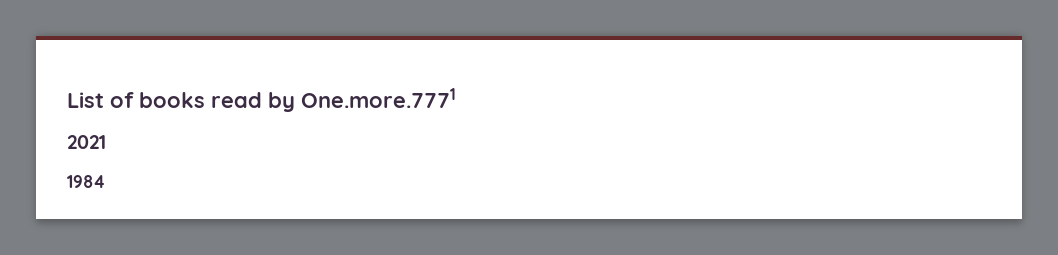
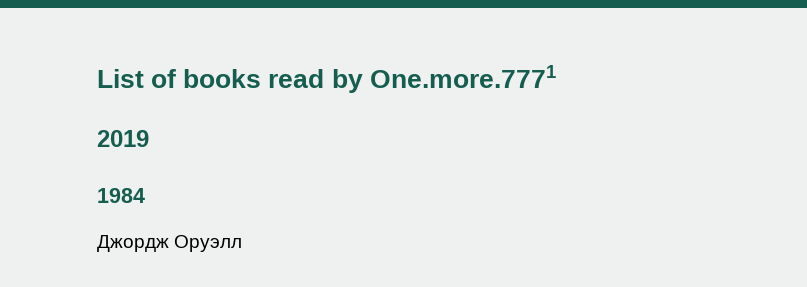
[67,135,106,149] 2021 -> [97,130,149,147] 2019
(105, 181) none -> [97,235,243,252] // Джордж Оруэлл

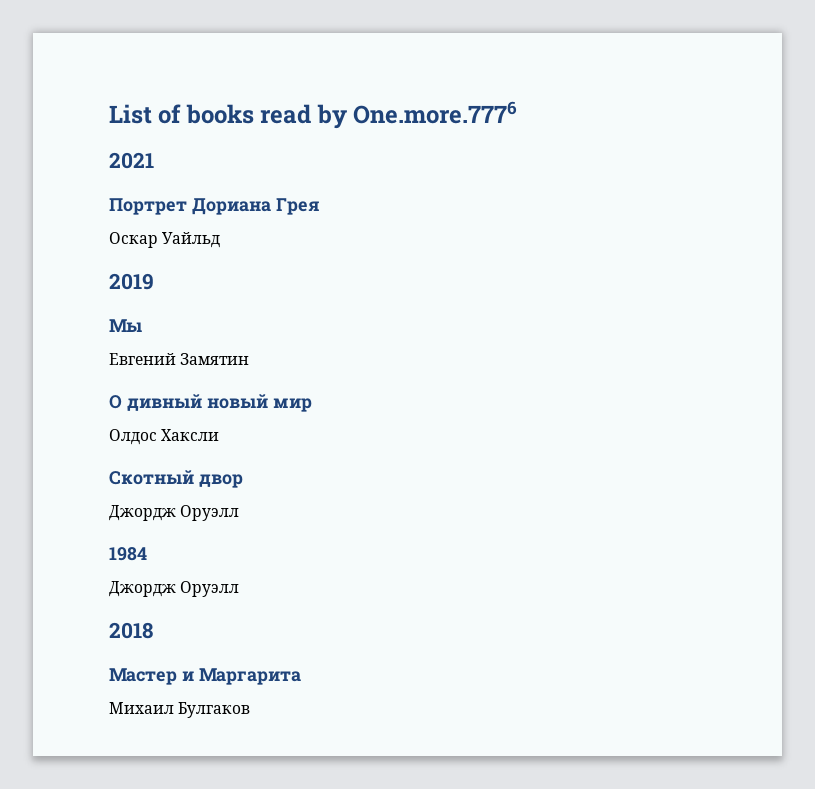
[369,65,556,88] [97,130,149,147] [97,188,145,203] [97,235,243,252] One.more.7771 // 2019 // 1984 // Джордж Оруэлл -> [353,101,518,124] [109,152,154,169] [109,198,320,215] [109,232,221,248] [109,273,154,290] [109,319,142,332] [109,353,250,365] [109,394,312,412] [109,429,220,445] [109,470,243,488] [109,505,240,521] [109,547,147,561] [109,581,240,597] [109,622,153,639] [109,668,301,685] [109,702,251,718] One.more.7776 // 2021 // Портрет Дориана Грея // Оскар Уайльд // 2019 // Мы // Евгений Замятин // О дивный новый мир // Олдос Хаксли // Скотный двор // Джордж Оруэлл // 1984 // Джордж Оруэлл // 2018 // Мастер и Маргарита // Михаил Булгаков

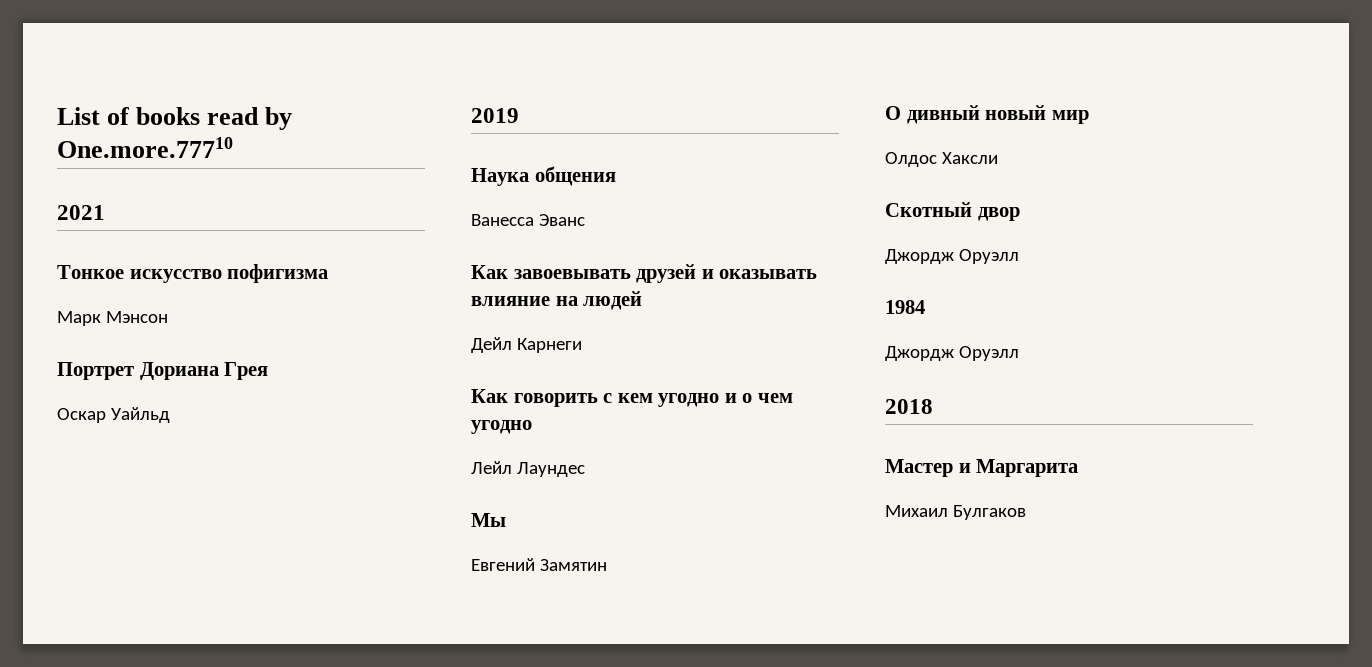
[353,101,518,124] One.more.7776 -> [57,137,233,158] One.more.77710
(154, 160) none -> [57,264,329,283] [57,311,168,326] // Тонкое искусство пофигизма // Марк Мэнсон
(154, 281) none -> [471,166,616,186] [471,214,585,226] [471,264,818,283] [471,291,643,310] [471,337,582,353] [471,389,793,407] [471,420,532,434] [471,461,585,477] // Наука общения // Ванесса Эванс // Как завоевывать друзей и оказывать влияние на людей // Дейл Карнеги // Как говорить с кем угодно и о чем угодно // Лейл Лаундес

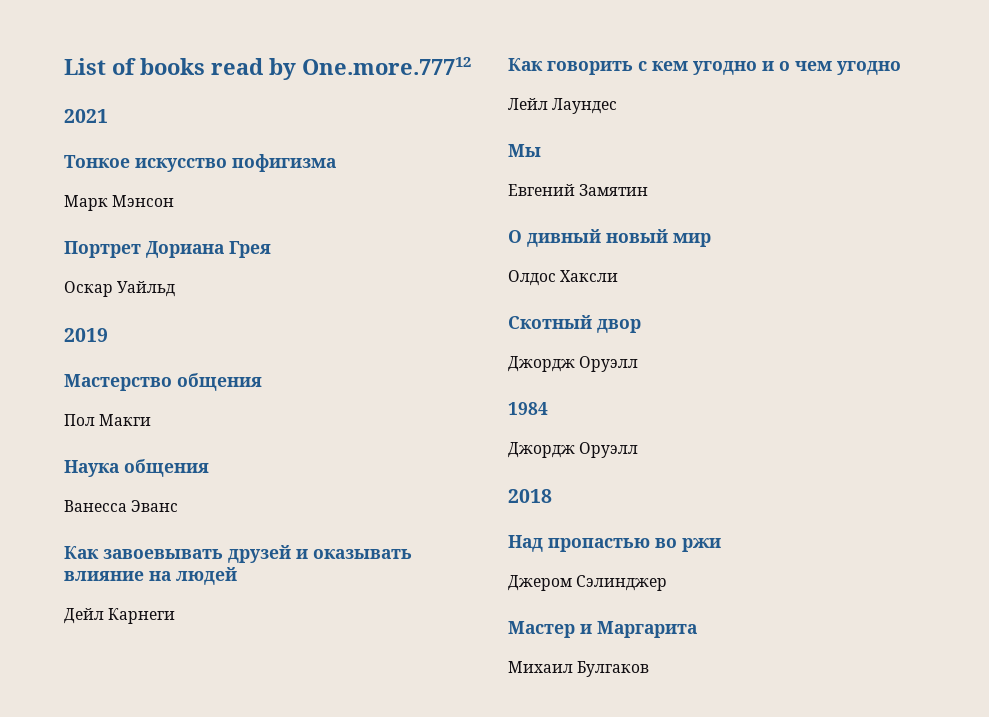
[57,137,233,158] One.more.77710 -> [302,57,471,75] One.more.77712
(519, 115) none -> [64,373,262,391] [64,414,152,426] // Мастерство общения // Пол Макги
(933, 406) none -> [508,535,721,552] [508,575,668,591] // Над пропастью во ржи // Джером Сэлинджер

